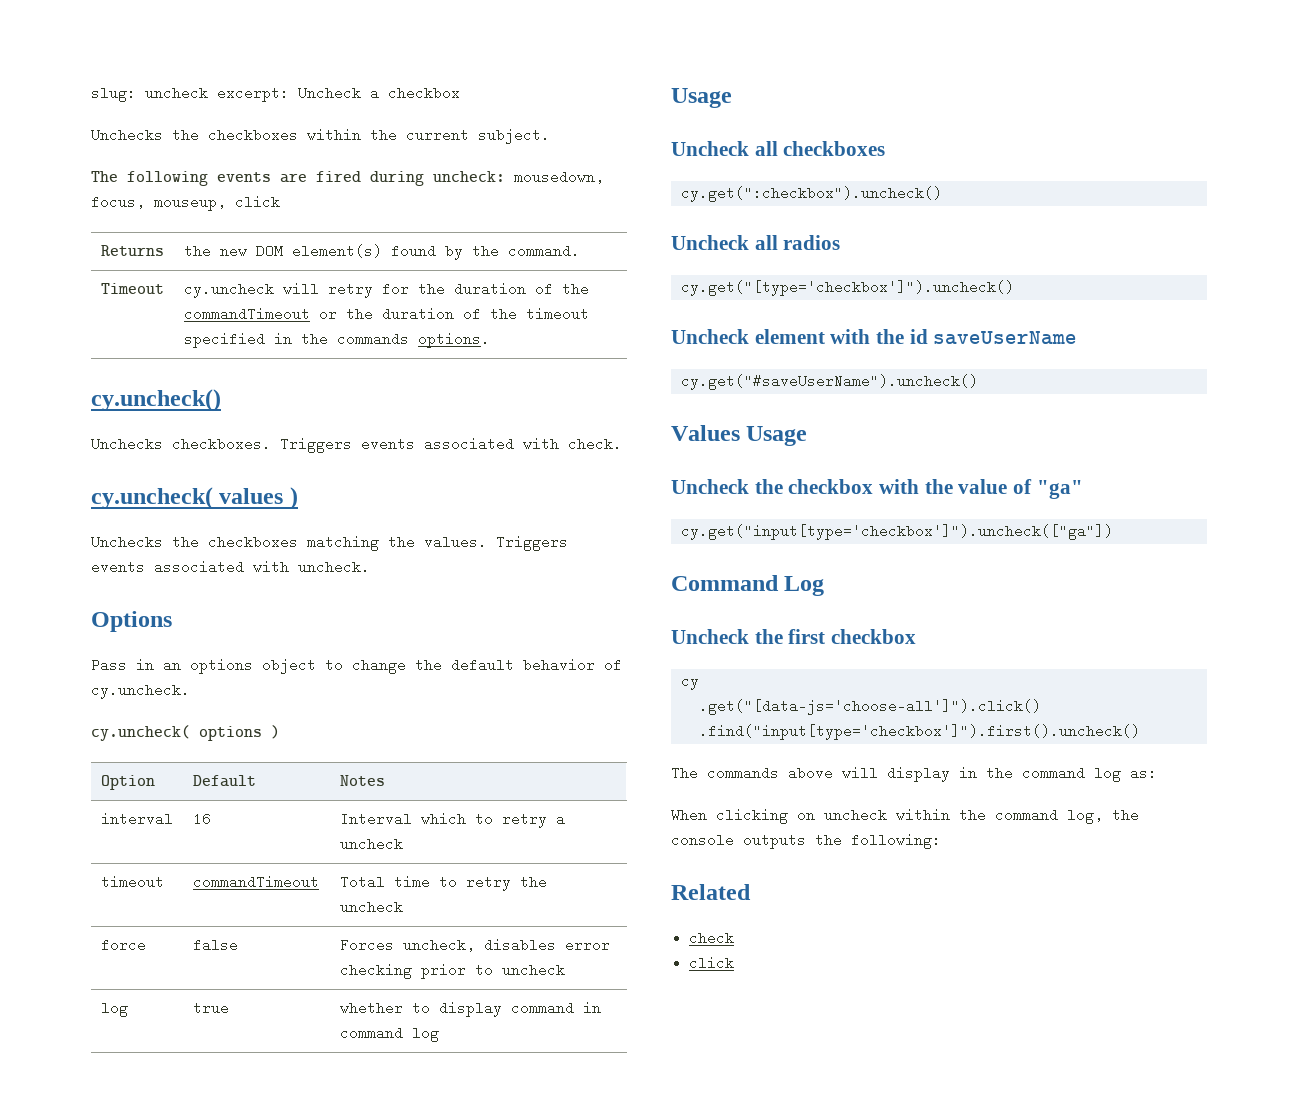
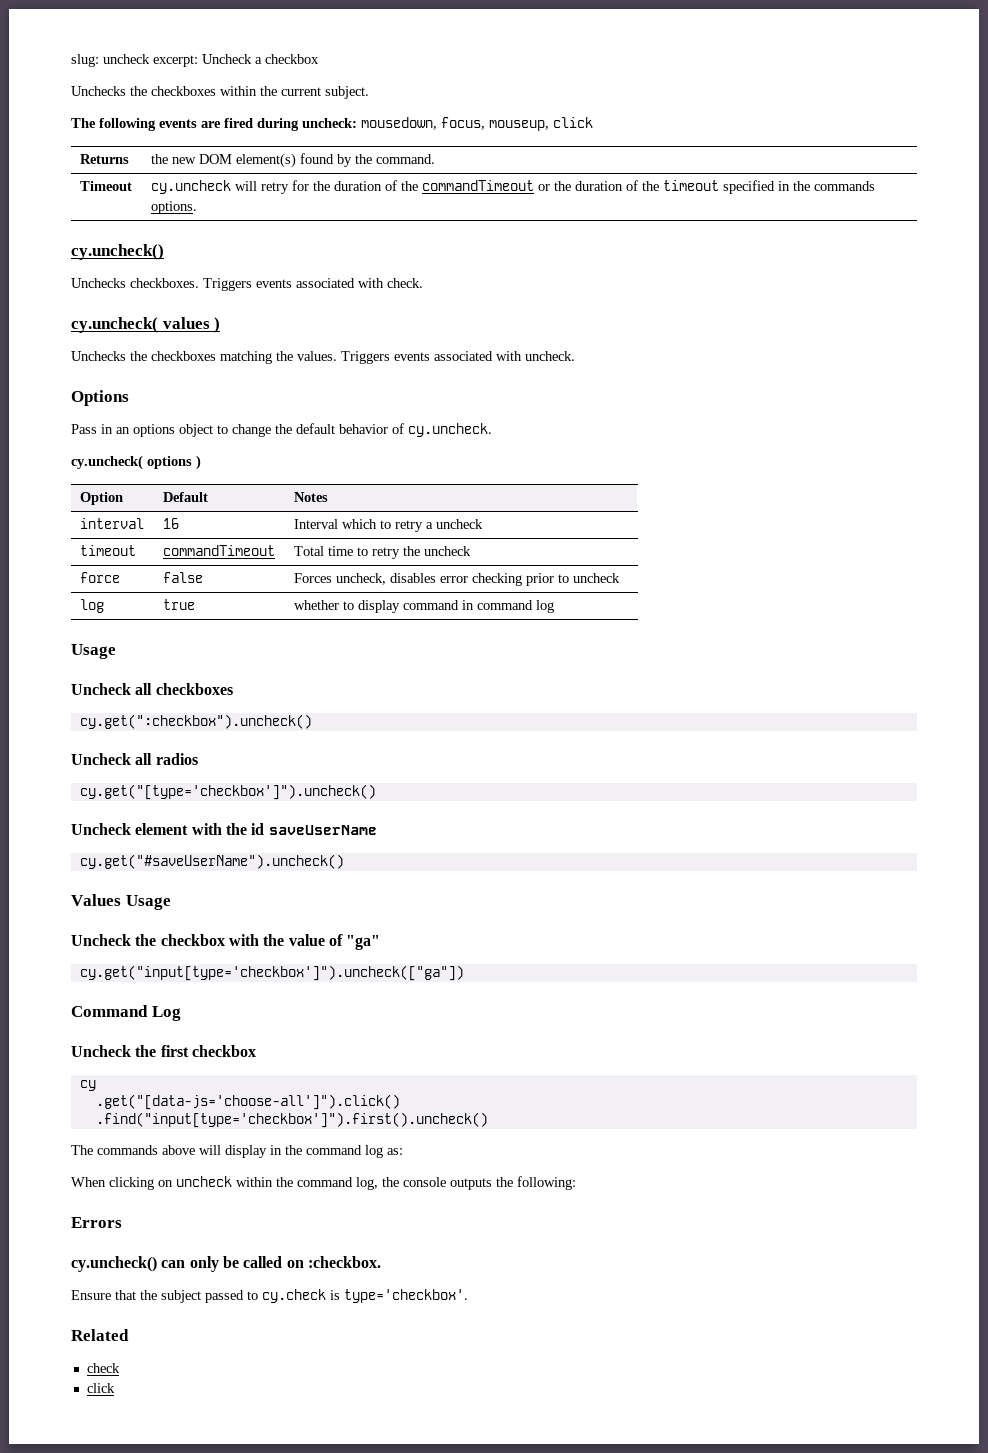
(941, 841) none -> [71,1217,122,1228] [71,1256,381,1272] [71,1289,468,1303] // Errors // cy.uncheck() can only be called on :checkbox. // Ensure that the subject passed to cy.check is type='checkbox'.

